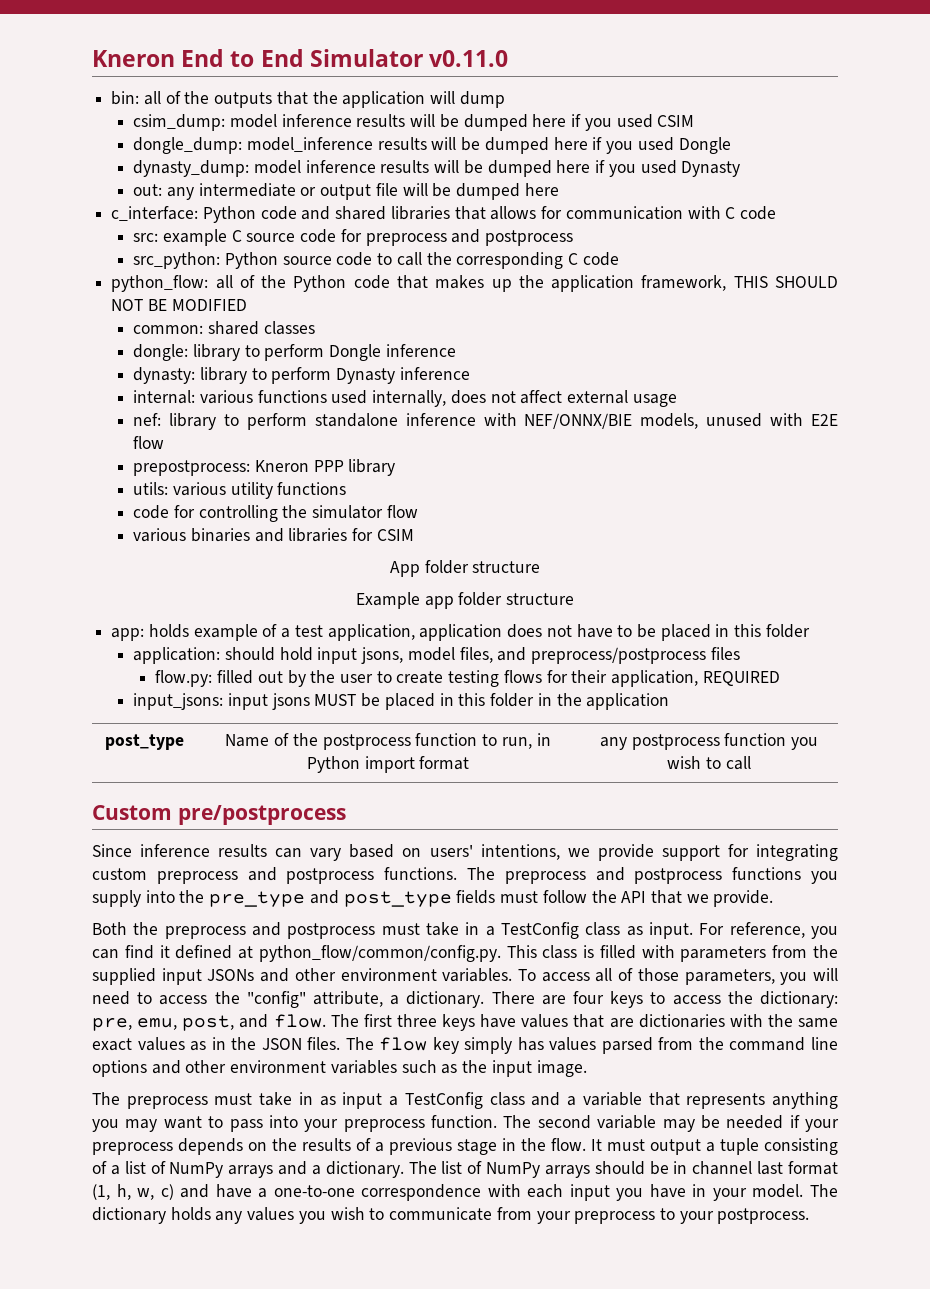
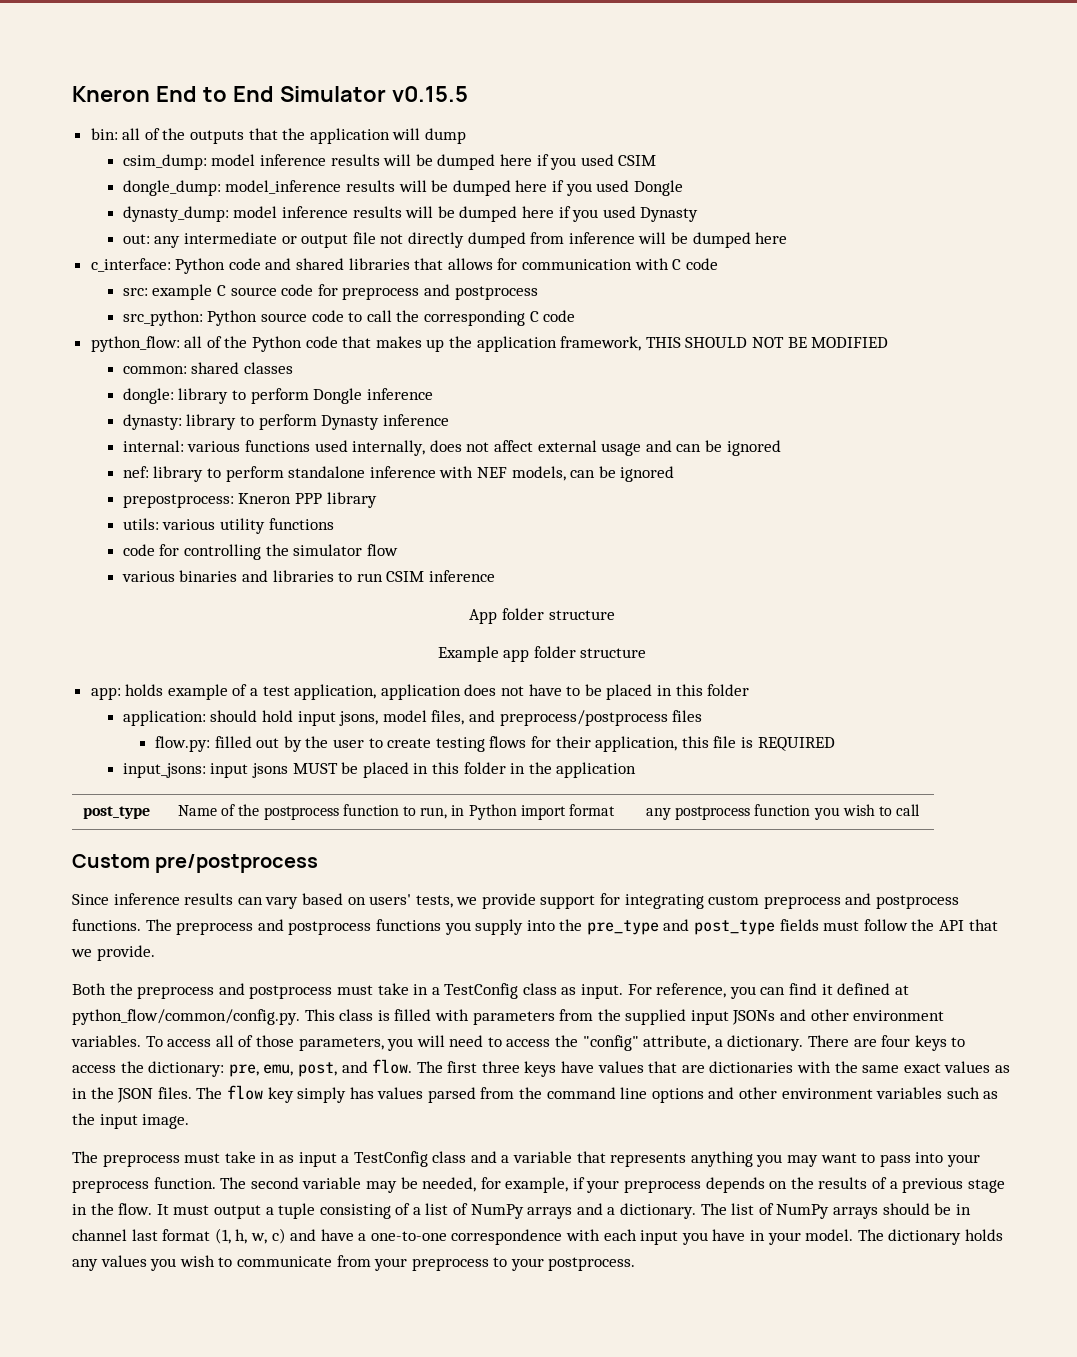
[429,50,509,67] v0.11.0 -> [391,86,468,102] v0.15.5
(398, 189) none -> [380,232,635,248] not directly dumped from inference
(677, 400) none -> [645,440,781,456] and can be ignored
[524,413,838,429] [133,436,165,449] NEF/ONNX/BIE models, unused with E2E flow -> [477,466,675,482] NEF models, can be ignored
[352,528,414,541] for CSIM -> [338,570,496,582] to run CSIM inference
(699, 678) none -> [681,736,753,748] this file is
[480,844,560,860] intentions, -> [415,895,453,908] tests,
[726,1115,784,1129] needed -> [422,1177,569,1193] needed, for example,

